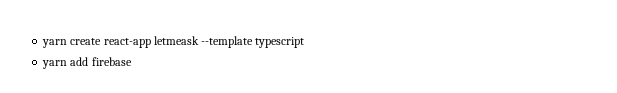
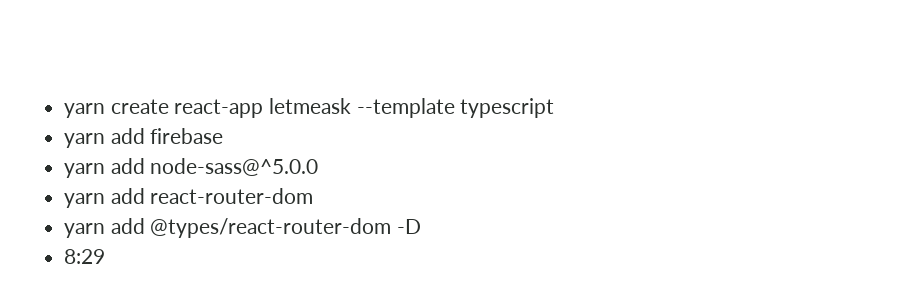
(132, 61) none -> [64,158,319,178] [64,188,314,208] [64,218,422,238] [64,249,106,264] // yarn add node-sass@^5.0.0 // yarn add react-router-dom // yarn add @types/react-router-dom -D // 8:29

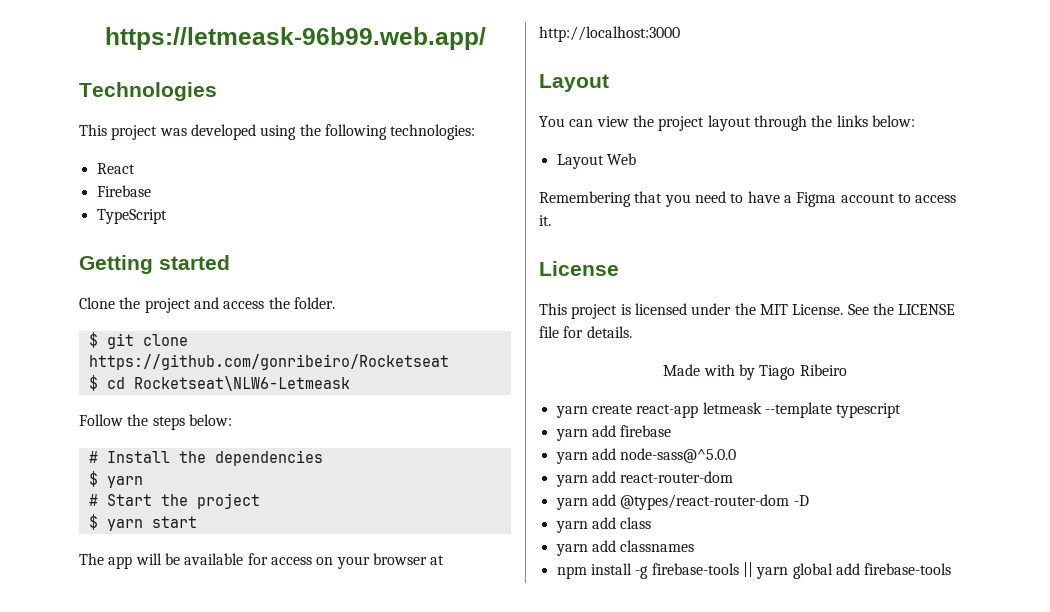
(64, 110) none -> [104,27,486,50] [79,82,217,101] [79,124,476,140] [96,163,135,174] [96,185,151,197] [96,209,167,224] [79,255,230,274] [79,297,335,313] [88,332,188,349] [88,354,449,370] [88,375,350,391] [79,414,232,430] [88,450,323,466] [88,471,143,488] [88,493,260,509] [88,514,197,531] [79,553,445,569] [539,26,680,42] [539,74,609,92] [539,115,915,131] [556,153,636,169] [539,191,957,207] [539,215,551,226] [539,261,619,276] [539,303,956,319] [539,326,632,338] [663,364,847,380] https://letmeask-96b99.web.app/ // Technologies // This project was developed using the following technologies: // React // Firebase // TypeScript // Getting started // Clone the project and access the folder. // $ git clone https://github.com/gonribeiro/Rocketseat // $ cd Rocketseat\NLW6-Letmeask // Follow the steps below: // # Install the dependencies // $ yarn // # Start the project // $ yarn start // The app will be available for access on your browser at http://localhost:3000 // Layout // You can view the project layout through the links below: // Layout Web // Remembering that you need to have a Figma account to access it. // License // This project is licensed under the MIT License. See the LICENSE file for details. // Made with by Tiago Ribeiro //
[64,249,106,264] 8:29 -> [555,517,652,533] [555,540,695,556] [556,562,952,579] yarn add class // yarn add classnames // npm install -g firebase-tools || yarn global add firebase-tools

